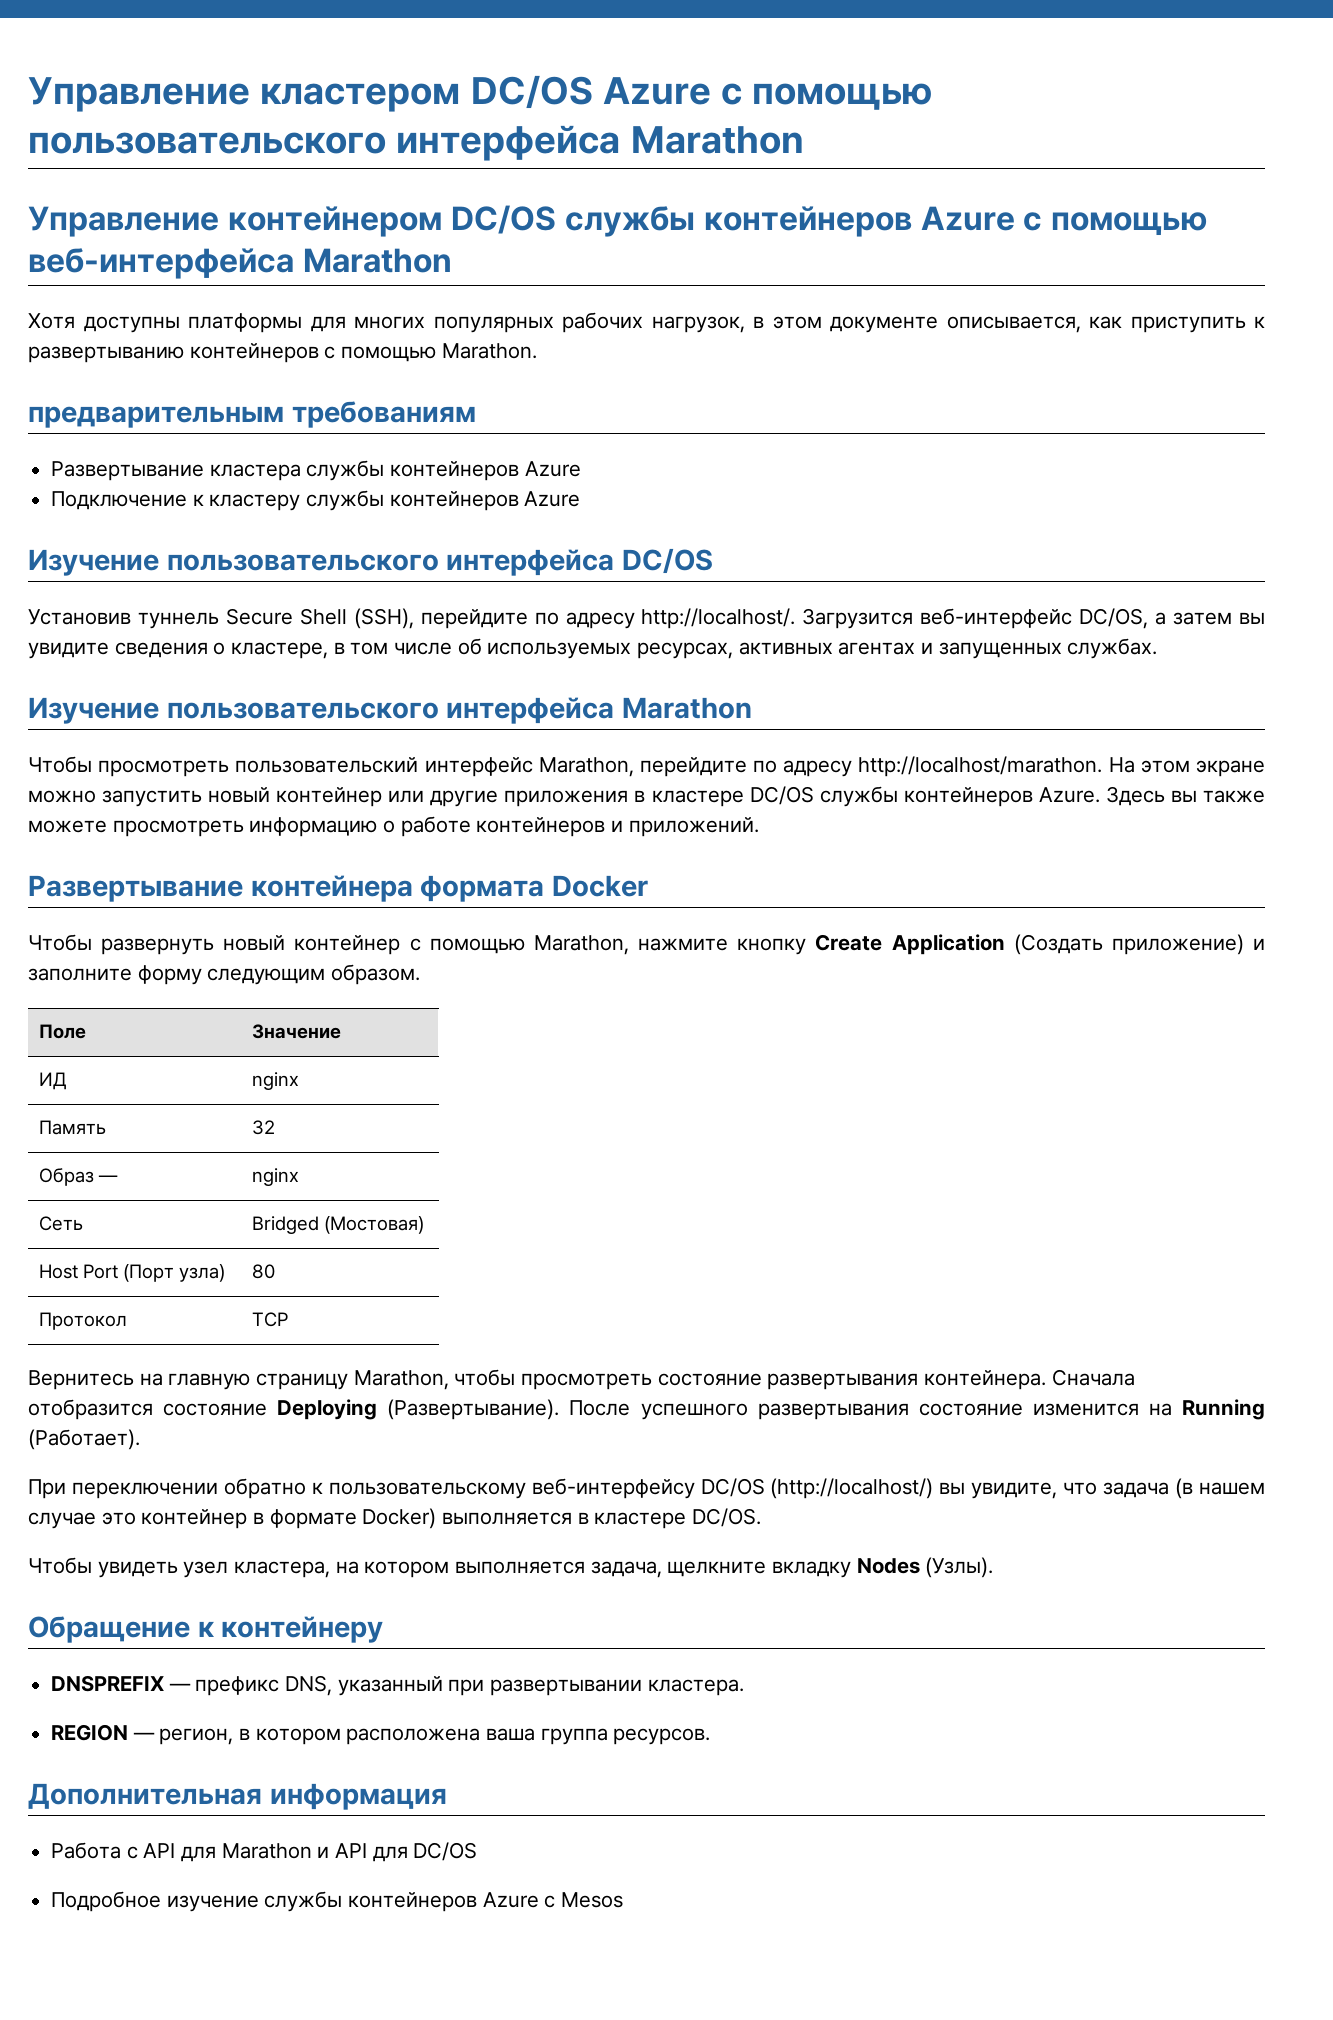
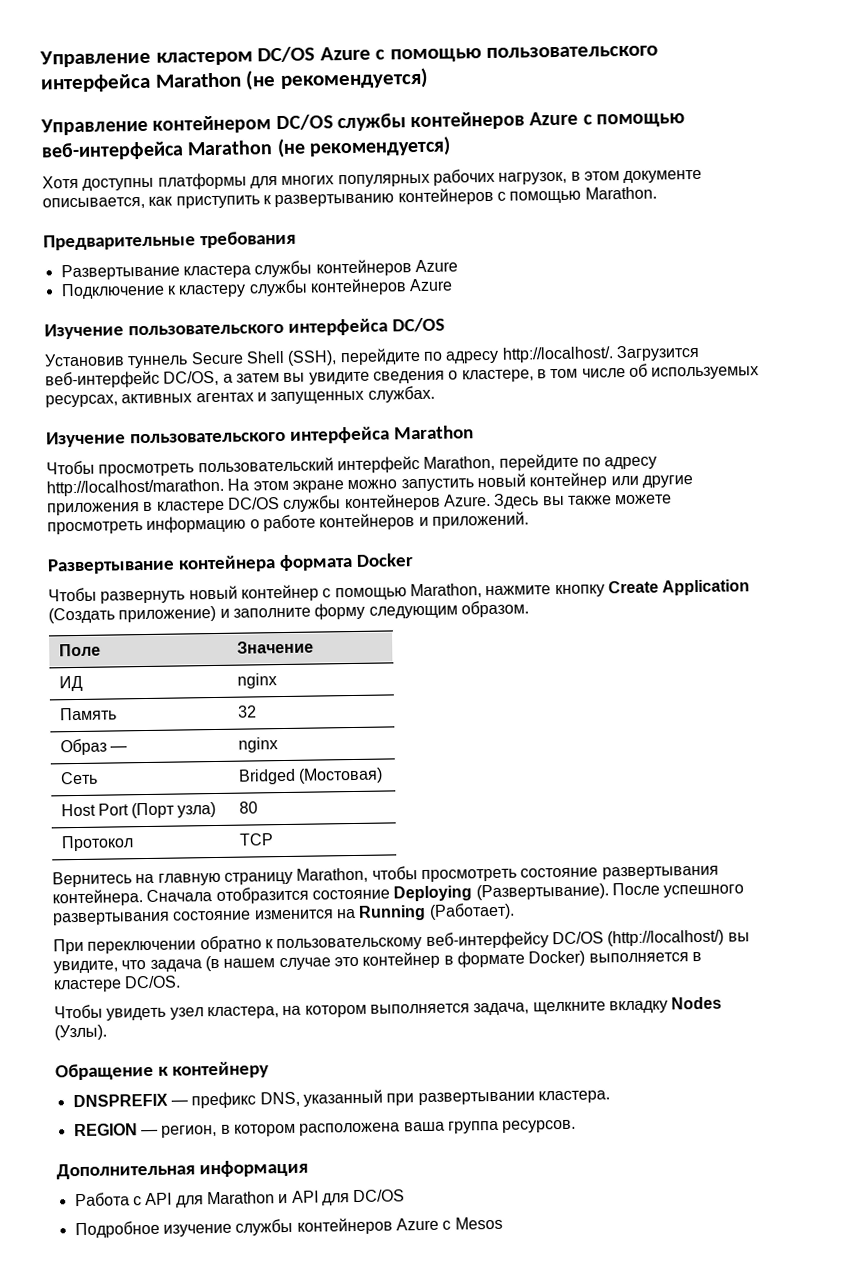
(804, 140) none -> [245,67,429,91] (не рекомендуется)
(452, 260) none -> [276,136,451,159] (не рекомендуется)
[28,401,476,428] предварительным требованиям -> [43,230,296,251] Предварительные требования

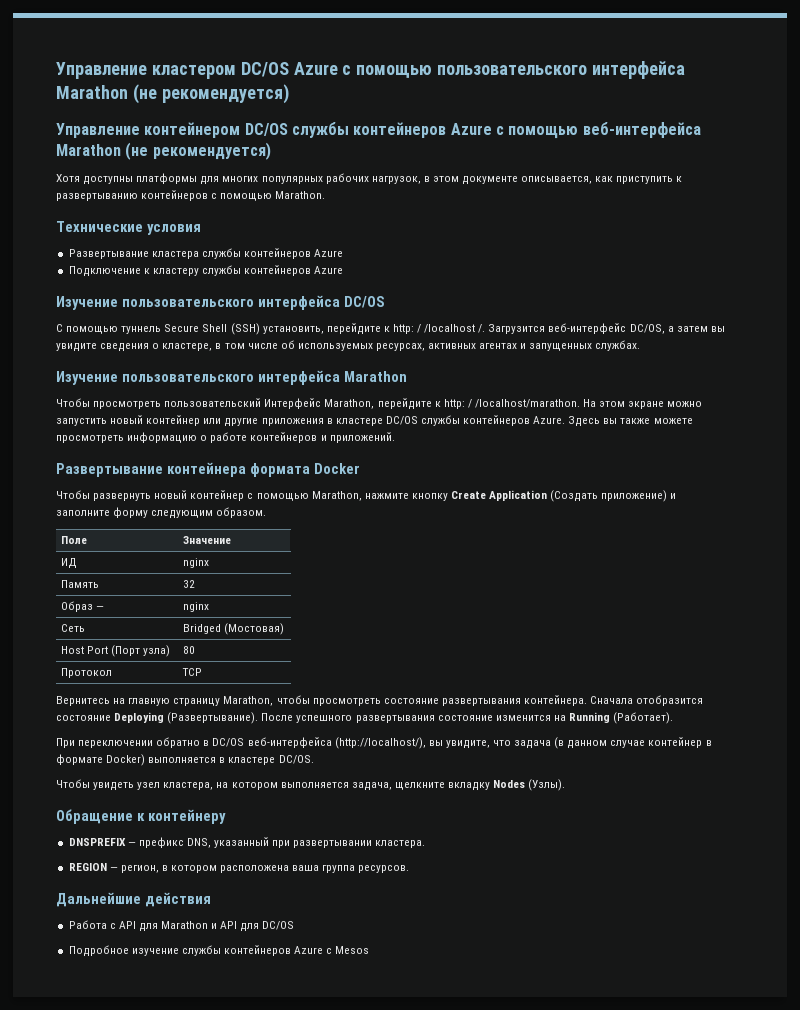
[43,230,296,251] Предварительные требования -> [56,221,201,235] Технические условия
[44,353,125,367] Установив -> [56,324,119,334] С помощью
[287,346,614,366] (SSH), перейдите по адресу http://localhost/. -> [230,323,486,335] (SSH) установить, перейдите к http: / /localhost /.
[336,456,420,474] интерфейс -> [264,398,322,409] Интерфейс
[581,456,658,470] [46,478,224,497] по адресу http://localhost/marathon. -> [434,399,580,409] к http: / /localhost/marathon.
[264,929,725,952] к пользовательскому веб-интерфейсу DC/OS (http://localhost/) -> [203,737,426,749] в DC/OS веб-интерфейса (http://localhost/),
[223,956,359,971] нашем случае это -> [567,740,646,749] данном случае
[56,1159,308,1180] Дополнительная информация -> [56,892,211,907] Дальнейшие действия

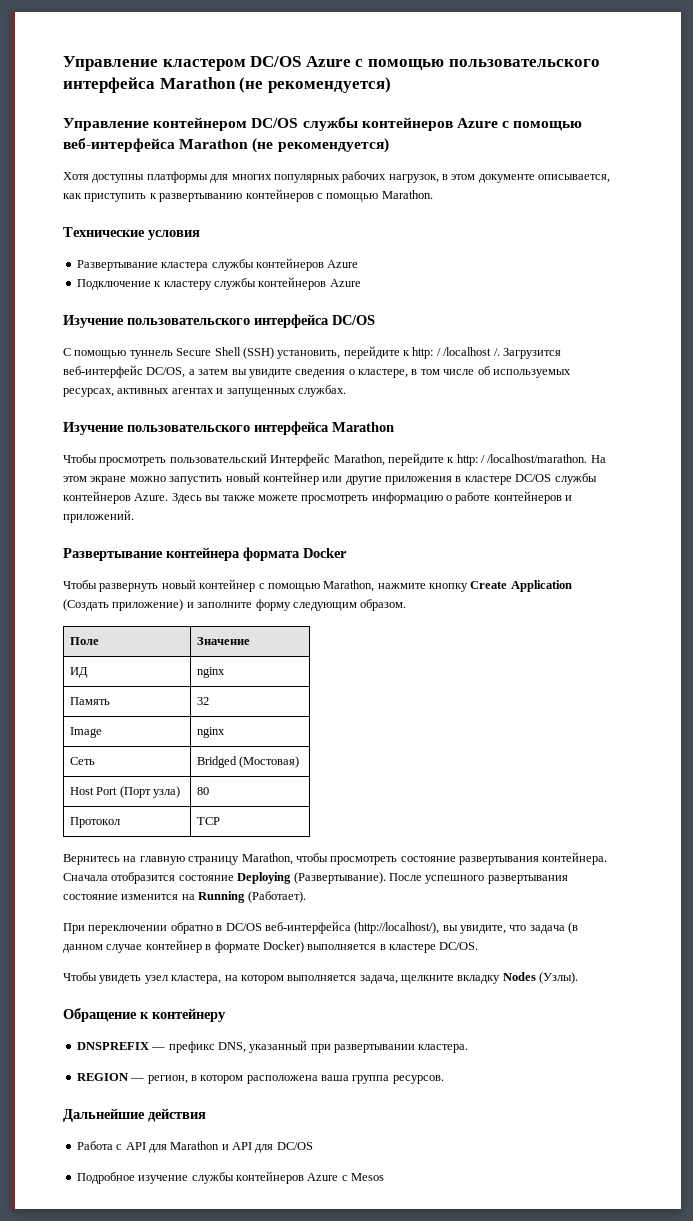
[60,601,104,612] Образ — -> [69,727,102,738] Image

